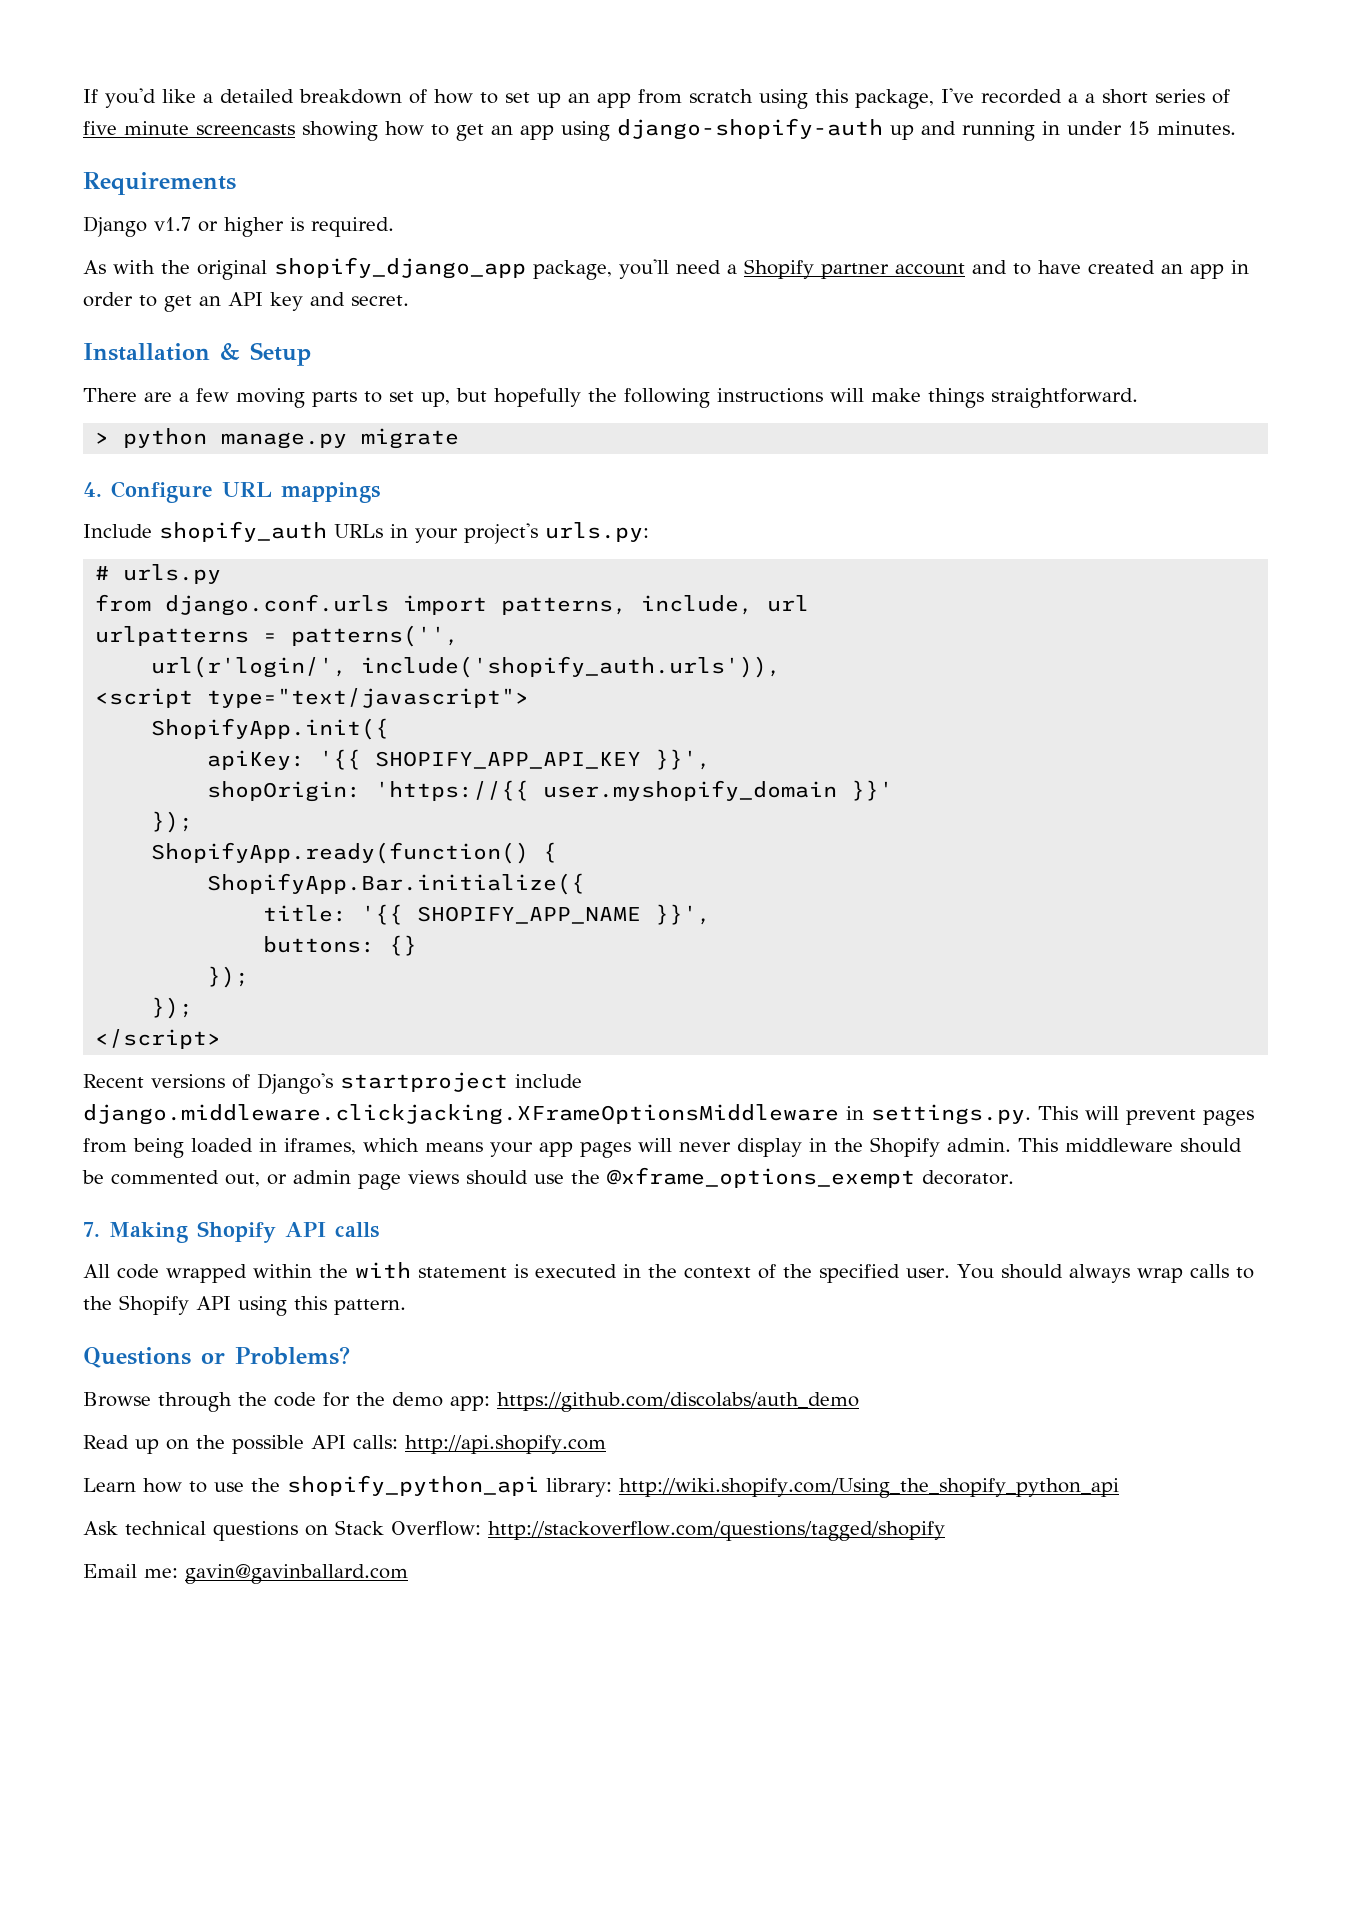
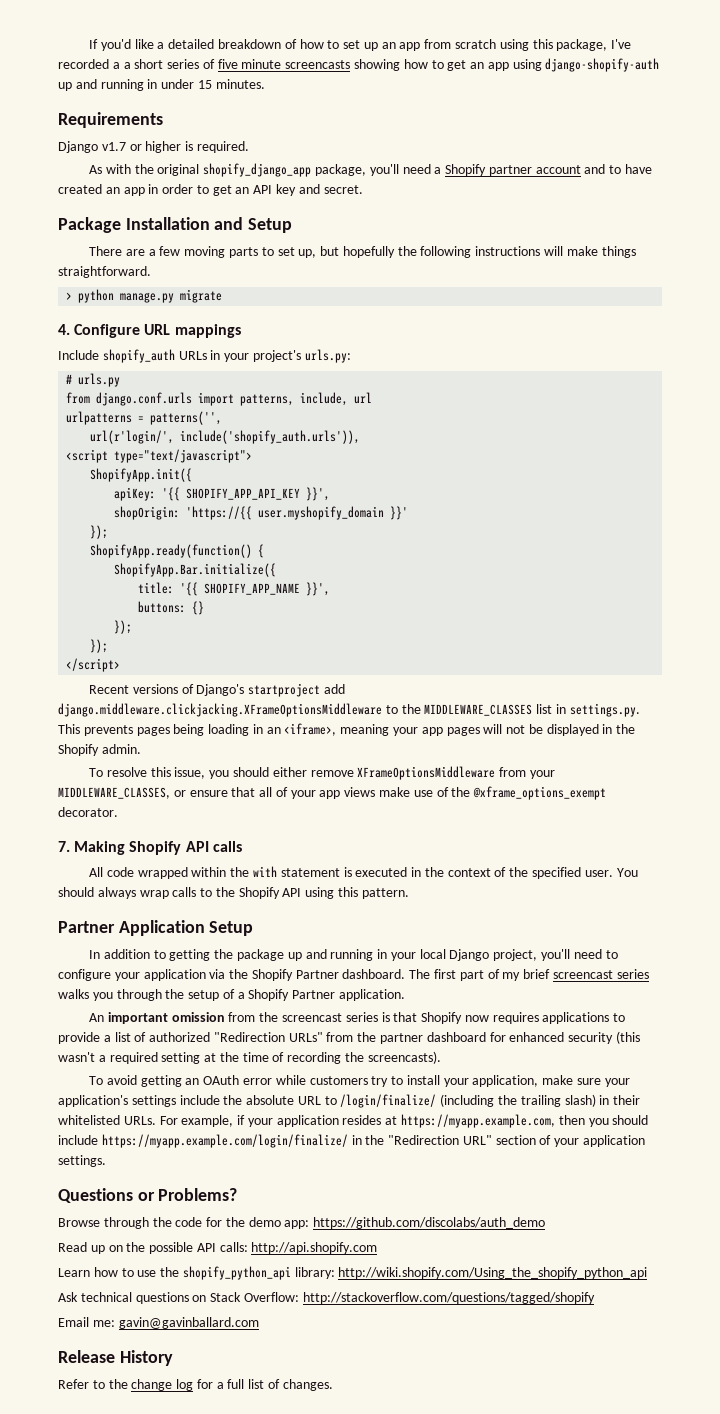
[83,343,240,361] Installation & -> [58,217,244,233] Package Installation and
[515,1074,582,1088] [83,1104,1254,1126] [83,1138,483,1158] include django.middleware.clickjacking.XFrameOptionsMiddleware in settings.py. This will prevent pages from being loaded in iframes, which means -> [324,684,346,694] [58,703,640,717] [58,723,390,736] add django.middleware.clickjacking.XFrameOptionsMiddleware to the MIDDLEWARE_CLASSES list in settings.py. This prevents pages being loading in an <iframe>, meaning
[679,1138,802,1157] never display -> [506,724,599,736] not be displayed
[1018,1138,1242,1153] [82,1170,564,1190] This middleware should be commented out, or admin page views should use -> [89,766,555,780] [58,787,449,799] // To resolve this issue, you should either remove XFrameOptionsMiddleware from your MIDDLEWARE_CLASSES, or ensure that all of your app views make use of
(406, 1307) none -> [58,920,254,936] [89,949,618,961] [58,969,649,981] [58,989,406,1001] [89,1012,626,1024] [58,1031,640,1044] [58,1051,441,1064] [89,1075,630,1087] [58,1094,641,1108] [58,1114,649,1128] [58,1134,646,1148] [58,1155,106,1167] // Partner Application Setup // In addition to getting the package up and running in your local Django project, you'll need to configure your application via the Shopify Partner dashboard. The first part of my brief screencast series walks you through the setup of a Shopify Partner application. // An important omission from the screencast series is that Shopify now requires applications to provide a list of authorized "Redirection URLs" from the partner dashboard for enhanced security (this wasn't a required setting at the time of recording the screencasts). // To avoid getting an OAuth error while customers try to install your application, make sure your application's settings include the absolute URL to /login/finalize/ (including the trailing slash) in their whitelisted URLs. For example, if your application resides at https://myapp.example.com, then you should include https://myapp.example.com/login/finalize/ in the "Redirection URL" section of your application settings.
(408, 1574) none -> [58,1350,173,1366] [58,1379,333,1391] // Release History // Refer to the change log for a full list of changes.

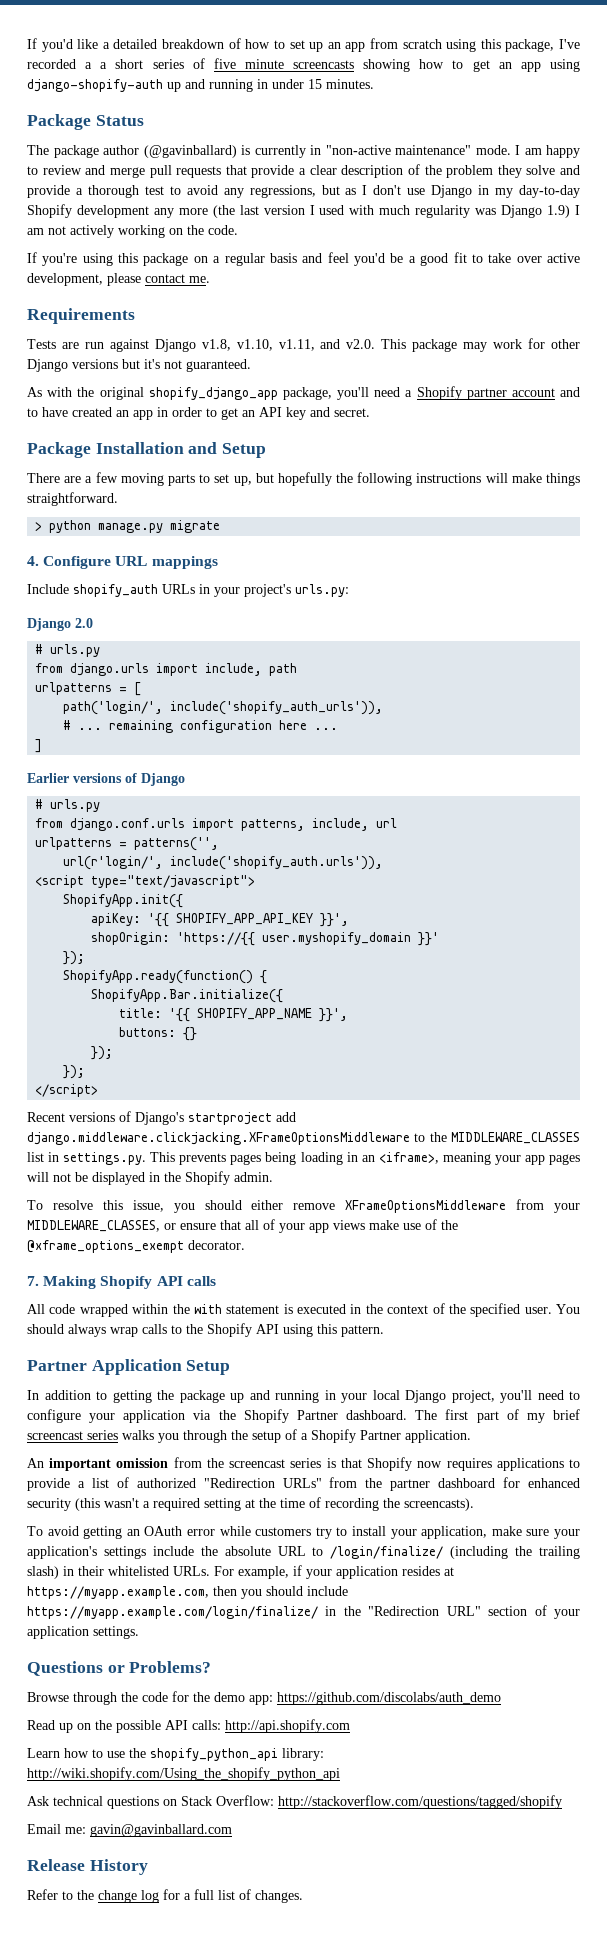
[58,112,163,128] [58,141,249,153] Requirements // Django v1.7 or higher is required. -> [27,114,144,130] [27,145,580,158] [27,164,580,178] [27,185,580,198] [27,204,580,218] [27,225,238,238] [27,252,580,266] [27,273,210,286] [27,308,135,324] [27,338,580,352] [27,359,251,372] Package Status // The package author (@gavinballard) is currently in "non-active maintenance" mode. I am happy to review and merge pull requests that provide a clear description of the problem they solve and provide a thorough test to avoid any regressions, but as I don't use Django in my day-to-day Shopify development any more (the last version I used with much regularity was Django 1.9) I am not actively working on the code. // If you're using this package on a regular basis and feel you'd be a good fit to take over active development, please contact me. // Requirements // Tests are run against Django v1.8, v1.10, v1.11, and v2.0. This package may work for other Django versions but it's not guaranteed.
(351, 356) none -> [27,618,93,631] [35,644,101,657] [35,663,298,676] [35,682,142,696] [63,701,384,715] [63,720,339,733] [35,739,43,753] [27,773,185,786] // Django 2.0 // # urls.py // from django.urls import include, path // urlpatterns = [ // path('login/', include('shopify_auth_urls')), // # ... remaining configuration here ... // ] // Earlier versions of Django

